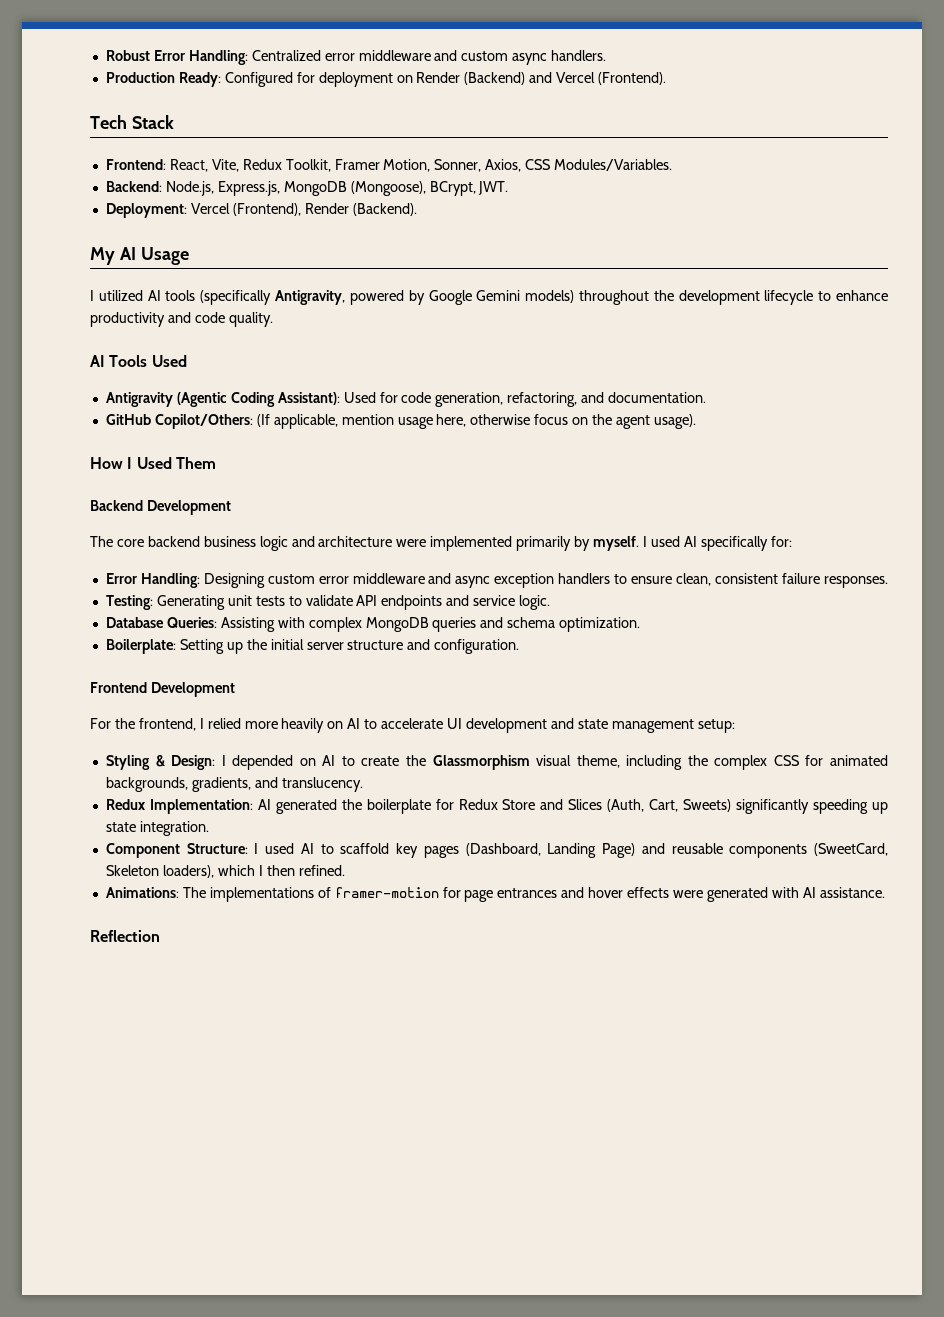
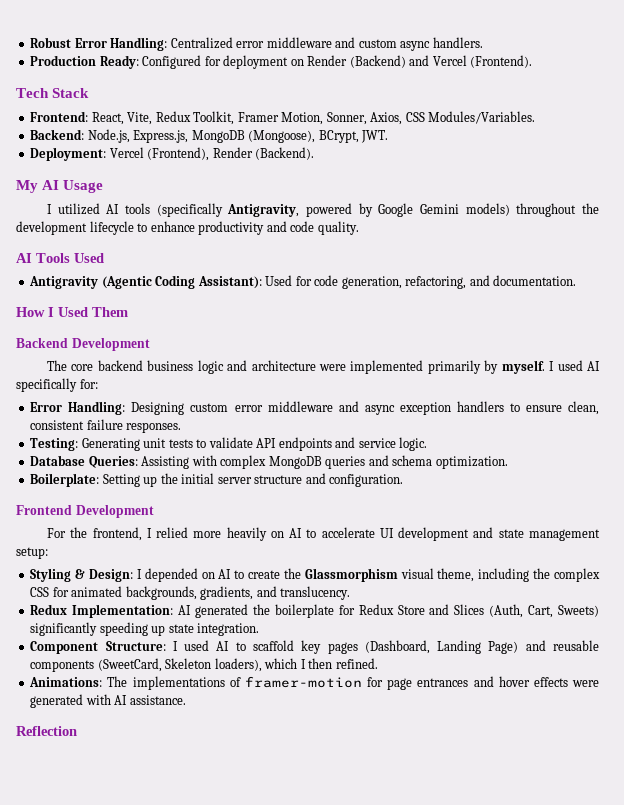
[105,414,696,429] // GitHub Copilot/Others: (If applicable, mention usage here, otherwise focus on the agent usage). -> (577, 280) none

